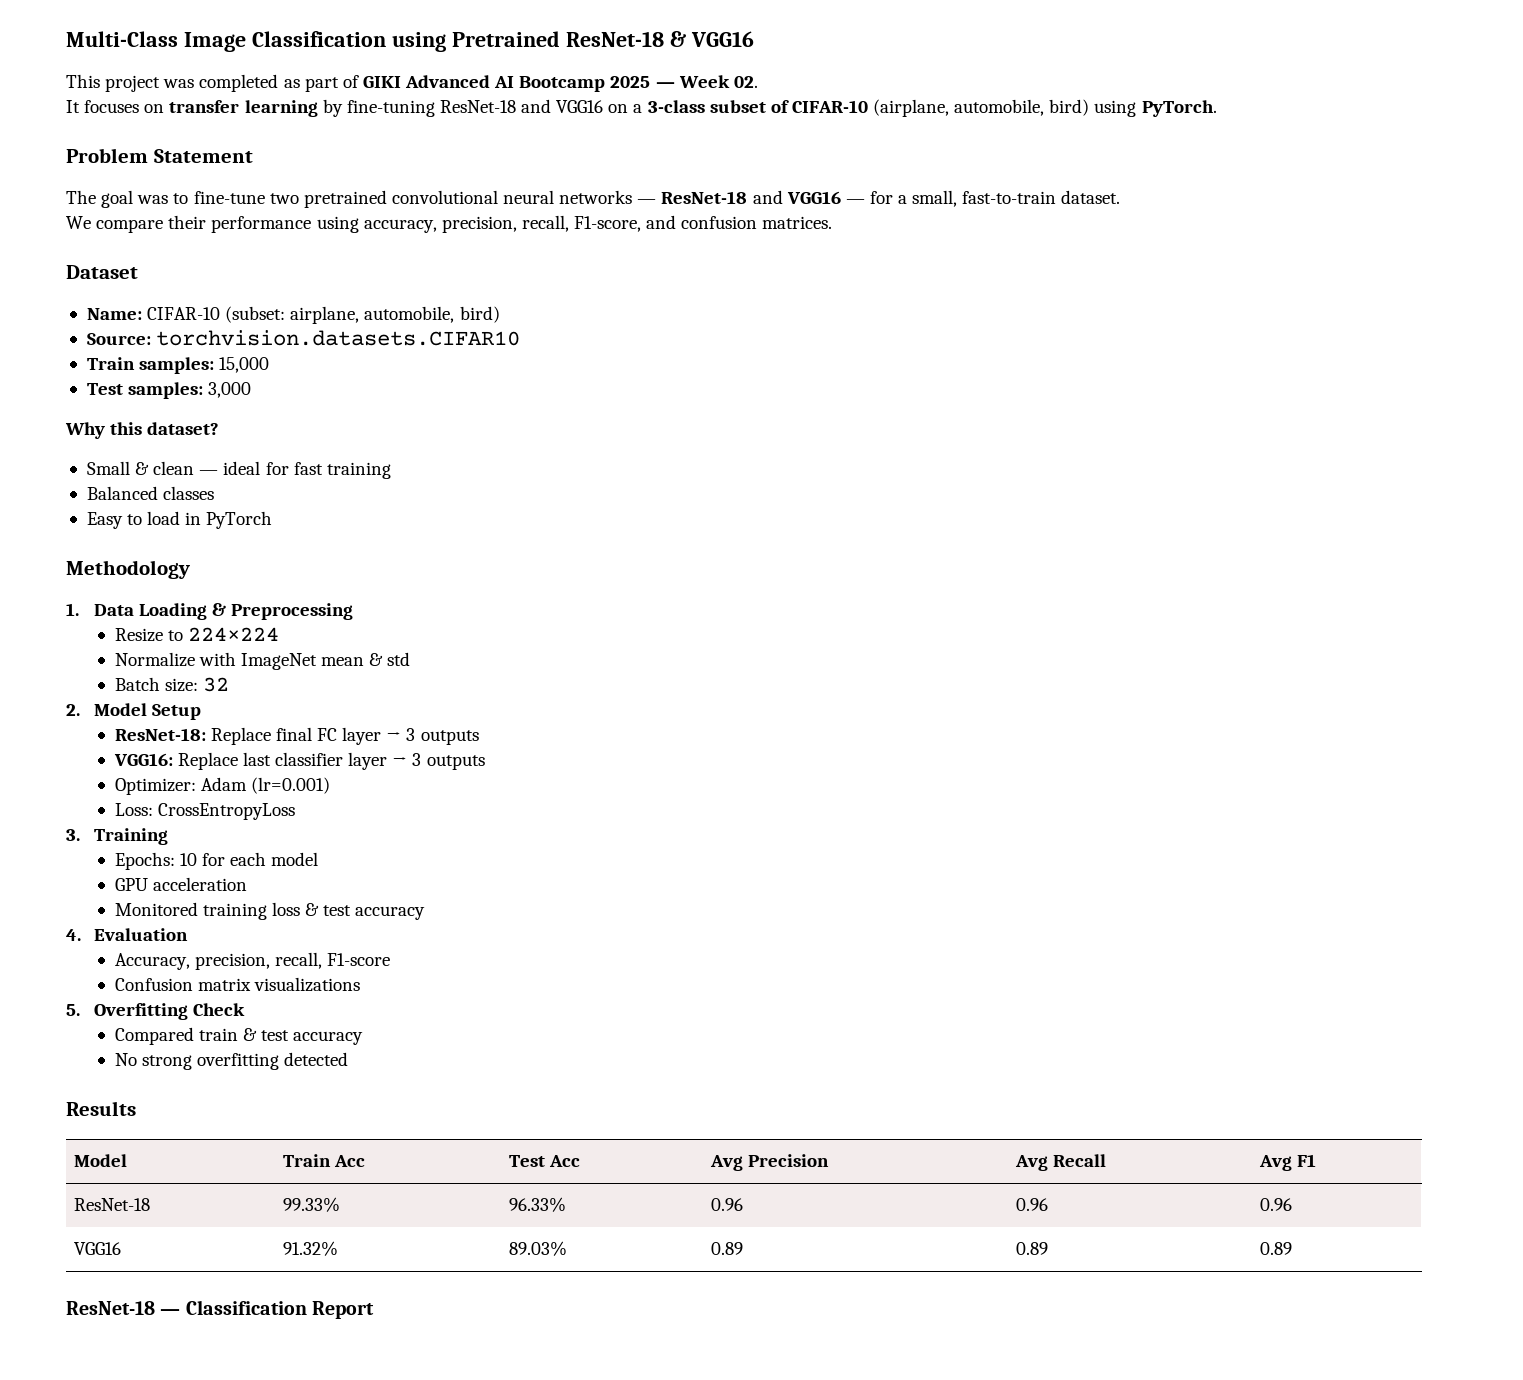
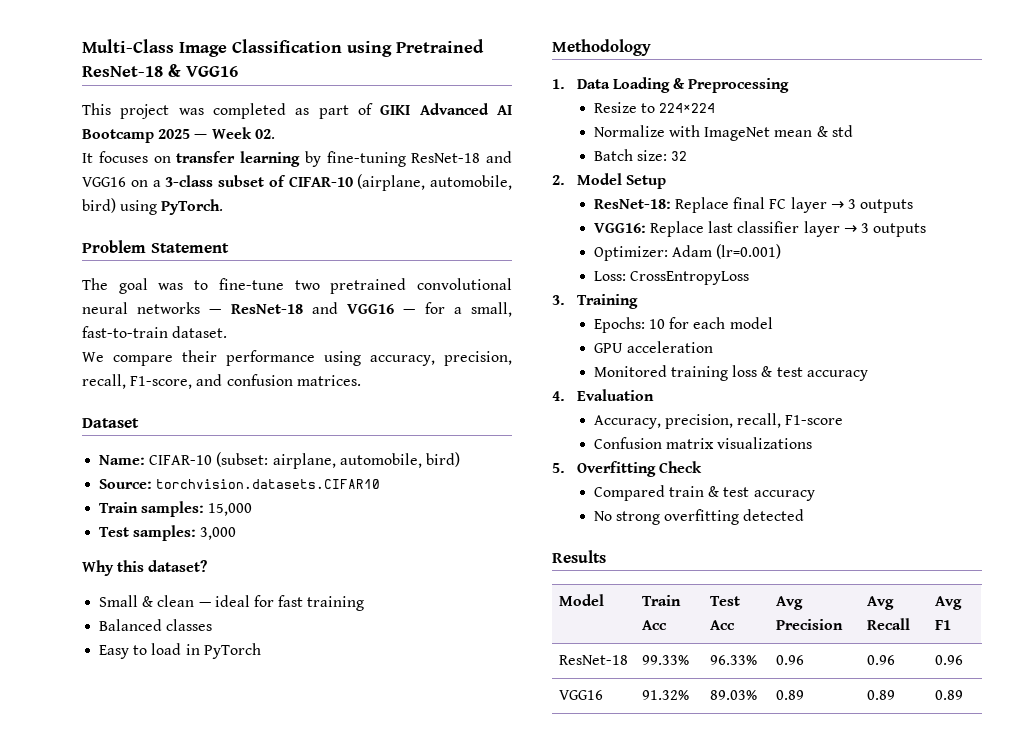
[66,1300,375,1319] // ResNet-18 — Classification Report -> (963, 695) none

